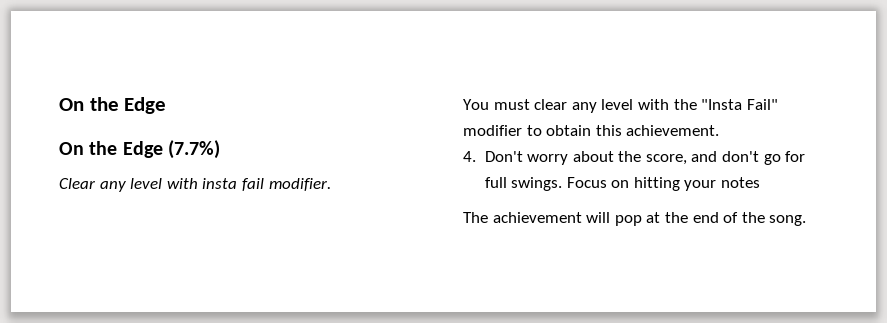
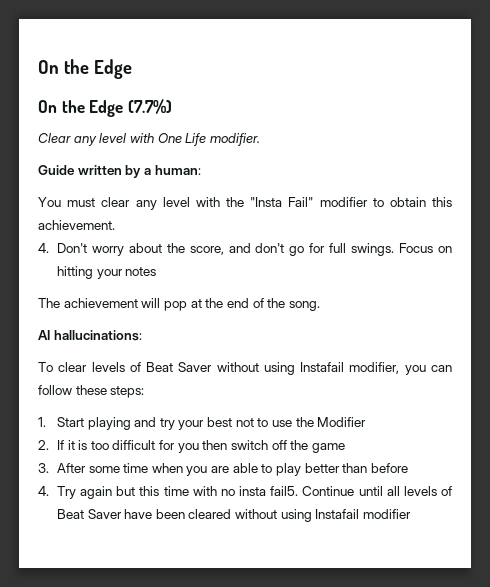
[202,178,264,191] insta fail -> [157,133,207,146] One Life
(331, 184) none -> [38,165,201,178] // Guide written by a human:
(807, 220) none -> [38,330,142,341] [38,362,452,375] [38,385,145,398] [38,417,367,430] [38,440,346,453] [38,463,409,476] [38,486,452,499] [56,509,412,522] // AI hallucinations: // To clear levels of Beat Saver without using Instafail modifier, you can follow these steps: // 1. Start playing and try your best not to use the Modifier // 2. If it is too difficult for you then switch off the game // 3. After some time when you are able to play better than before // 4. Try again but this time with no insta fail5. Continue until all levels of Beat Saver have been cleared without using Instafail modifier

